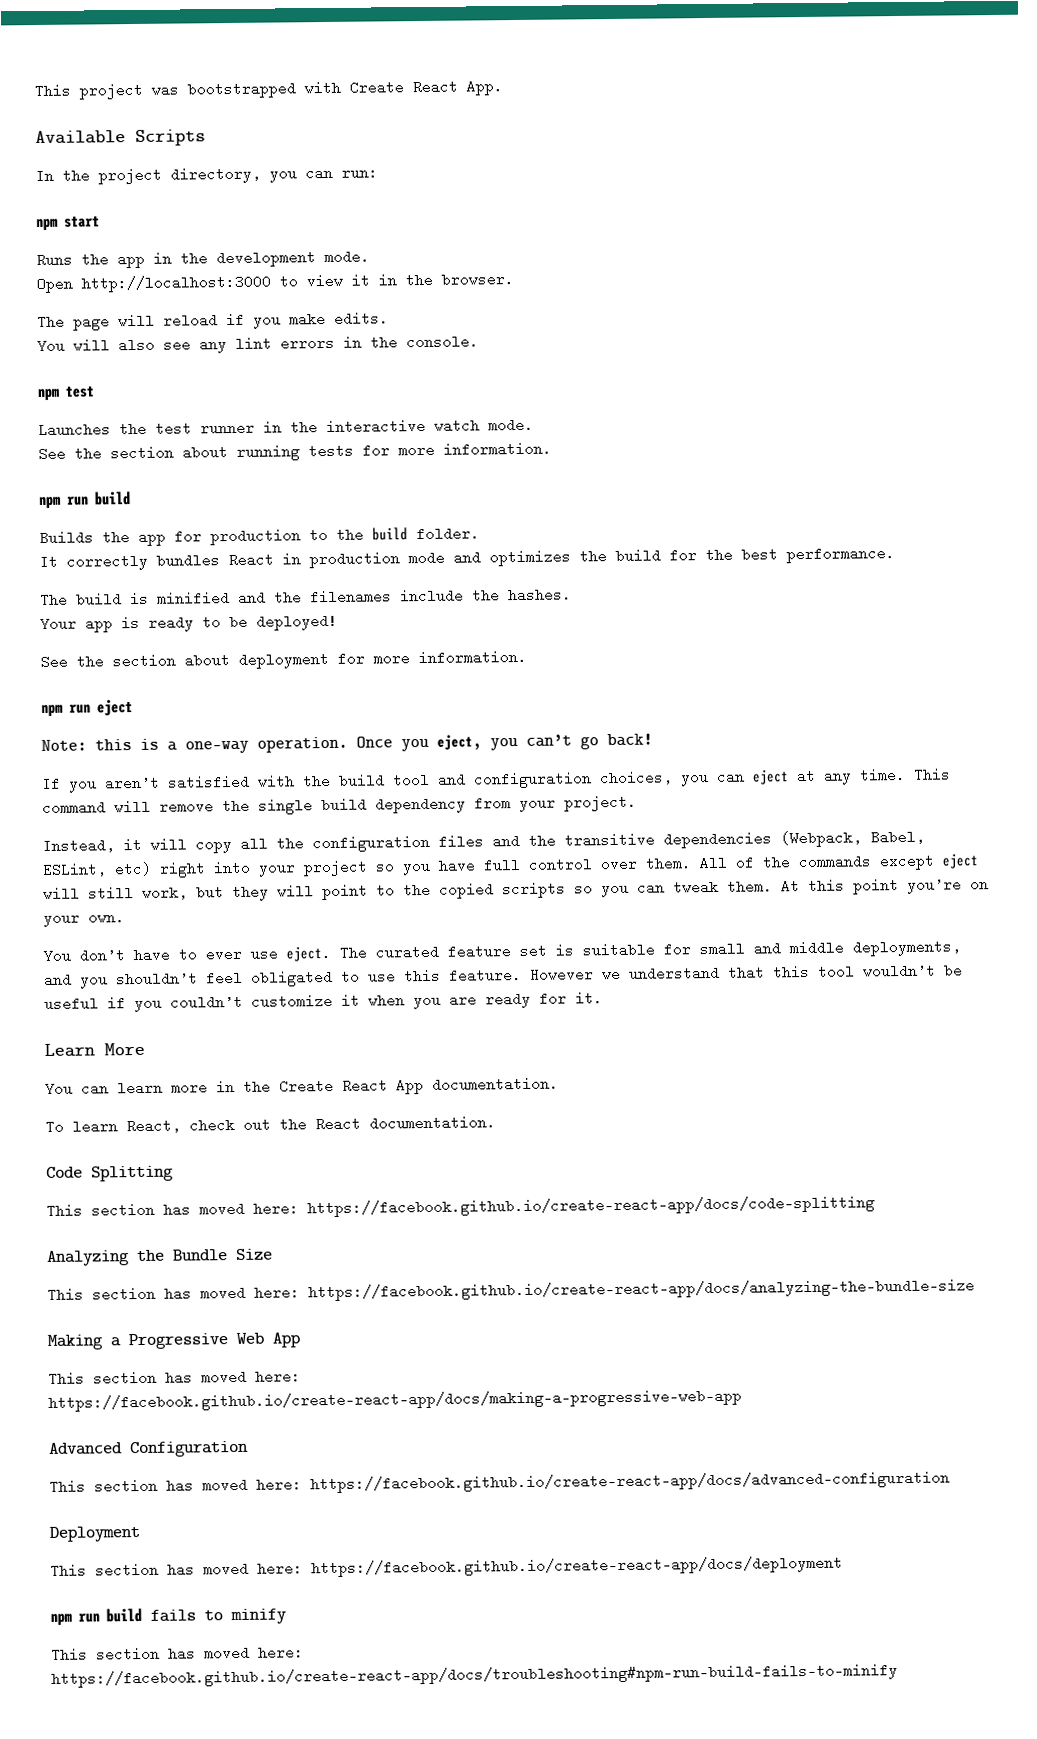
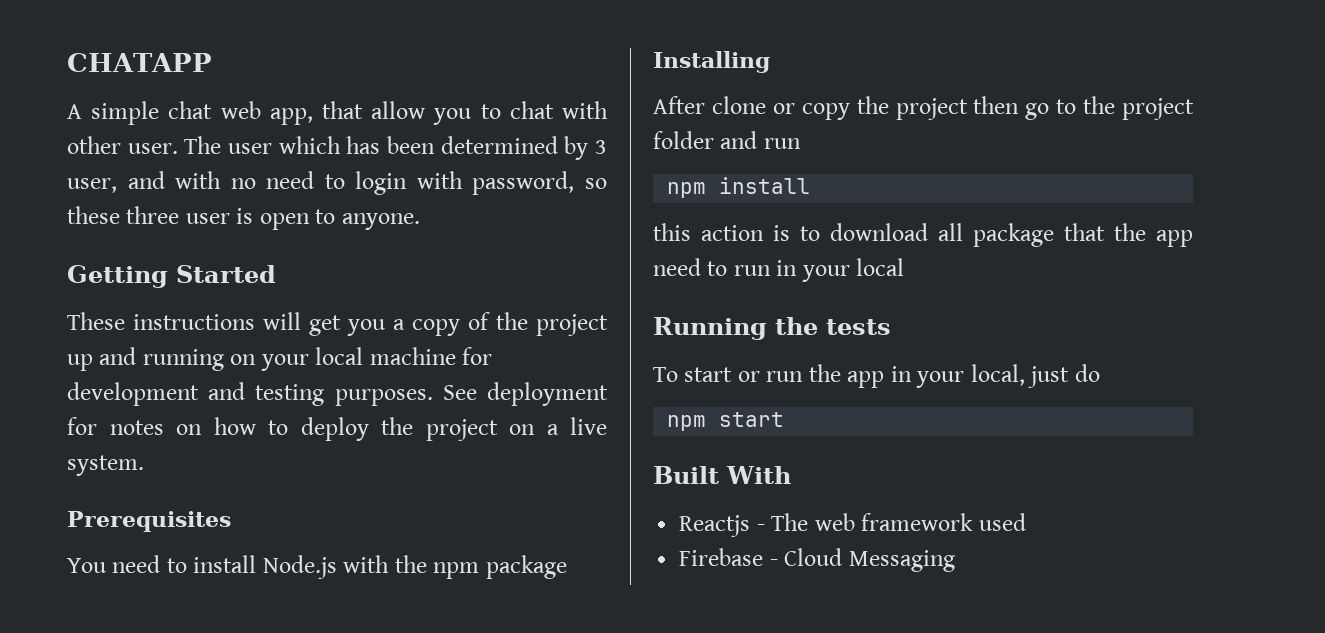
[34,79,503,100] [35,129,206,146] [35,165,378,185] [36,216,100,232] [36,249,370,269] [36,272,514,294] [37,311,389,331] [37,334,479,354] [37,386,95,402] [38,417,534,438] [38,441,552,462] [39,491,131,509] [39,526,480,546] [39,546,895,571] [40,587,572,607] [40,613,338,633] [40,649,527,669] [41,699,133,717] [41,733,653,754] [42,767,951,793] [42,794,637,815] [42,829,925,854] [42,853,979,878] [43,877,989,901] [43,910,125,927] [43,939,961,963] [44,963,963,989] [44,991,603,1013] [44,1042,145,1057] [45,1076,559,1096] [45,1115,496,1134] [46,1165,174,1182] [46,1195,875,1218] [46,1248,273,1266] [47,1278,975,1302] [47,1332,300,1350] [48,1369,301,1386] [48,1388,742,1412] [48,1440,249,1458] [49,1470,950,1494] [49,1526,141,1542] [50,1555,843,1578] [50,1607,287,1626] [51,1645,304,1662] [51,1663,898,1688] This project was bootstrapped with Create React App. // Available Scripts // In the project directory, you can run: // npm start // Runs the app in the development mode. // Open http://localhost:3000 to view it in the browser. // The page will reload if you make edits. // You will also see any lint errors in the console. // npm test // Launches the test runner in the interactive watch mode. // See the section about running tests for more information. // npm run build // Builds the app for production to the build folder. // It correctly bundles React in production mode and optimizes the build for the best performance. // The build is minified and the filenames include the hashes. // Your app is ready to be deployed! // See the section about deployment for more information. // npm run eject // Note: this is a one-way operation. Once you eject, you can’t go back! // If you aren’t satisfied with the build tool and configuration choices, you can eject at any time. This command will remove the single build dependency from your project. // Instead, it will copy all the configuration files and the transitive dependencies (Webpack, Babel, ESLint, etc) right into your project so you have full control over them. All of the commands except eject will still work, but they will point to the copied scripts so you can tweak them. At this point you’re on your own. // You don’t have to ever use eject. The curated feature set is suitable for small and middle deployments, and you shouldn’t feel obligated to use this feature. However we understand that this tool wouldn’t be useful if you couldn’t customize it when you are ready for it. // Learn More // You can learn more in the Create React App documentation. // To learn React, check out the React documentation. // Code Splitting // This section has moved here: https://facebook.github.io/create-react-app/docs/code-splitting // Analyzing the Bundle Size // This section has moved here: https://facebook.github.io/create-react-app/docs/analyzing-the-bundle-size // Making a Progressive Web App // This section has moved here: https://facebook.github.io/create-react-app/docs/making-a-progressive-web-app // Advanced Configuration // This section has moved here: https://facebook.github.io/create-react-app/docs/advanced-configuration // Deployment // This section has moved here: https://facebook.github.io/create-react-app/docs/deployment // npm run build fails to minify // This section has moved here: https://facebook.github.io/create-react-app/docs/troubleshooting#npm-run-build-fails-to-minify -> [67,53,212,72] [67,101,608,125] [67,136,607,160] [67,171,607,195] [67,206,420,230] [67,265,276,288] [67,312,608,336] [67,347,493,371] [67,382,608,406] [67,417,607,441] [67,455,144,476] [67,511,231,532] [67,555,567,579] [653,51,770,73] [653,96,1194,120] [653,131,801,149] [667,177,811,198] [653,223,1193,247] [653,258,905,282] [653,317,891,340] [653,364,1100,388] [667,412,785,431] [653,466,791,484] [679,513,1026,537] [679,548,955,572] CHATAPP // A simple chat web app, that allow you to chat with other user. The user which has been determined by 3 user, and with no need to login with password, so these three user is open to anyone. // Getting Started // These instructions will get you a copy of the project up and running on your local machine for development and testing purposes. See deployment for notes on how to deploy the project on a live system. // Prerequisites // You need to install Node.js with the npm package // Installing // After clone or copy the project then go to the project folder and run // npm install // this action is to download all package that the app need to run in your local // Running the tests // To start or run the app in your local, just do // npm start // Built With // Reactjs - The web framework used // Firebase - Cloud Messaging

